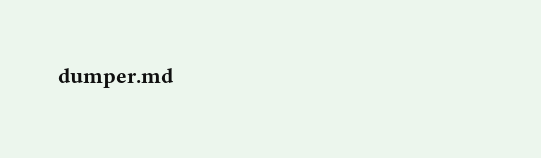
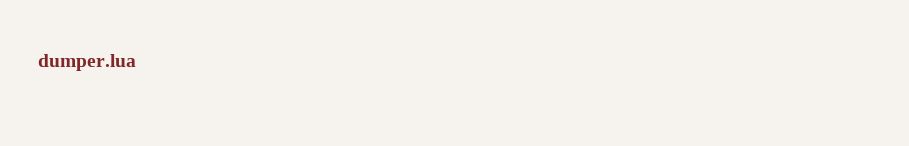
[58,68,174,88] dumper.md -> [38,54,136,71] dumper.lua

